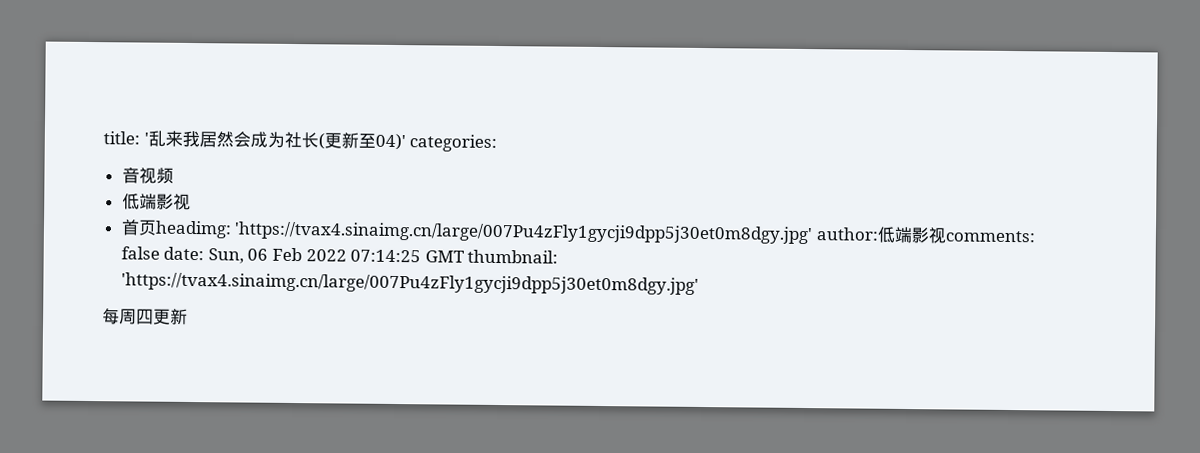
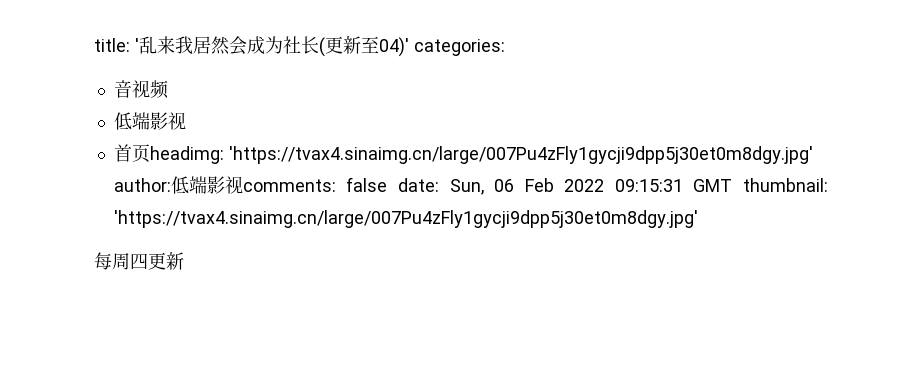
[350,249,422,263] 07:14:25 -> [614,179,683,192] 09:15:31

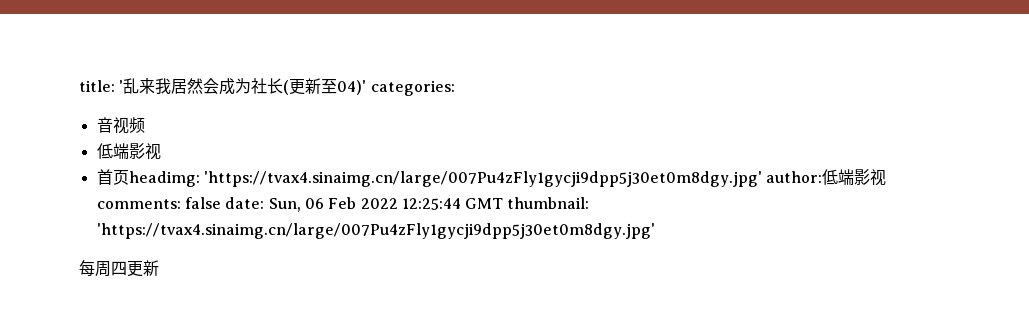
[614,179,683,192] 09:15:31 -> [401,198,461,210] 12:25:44

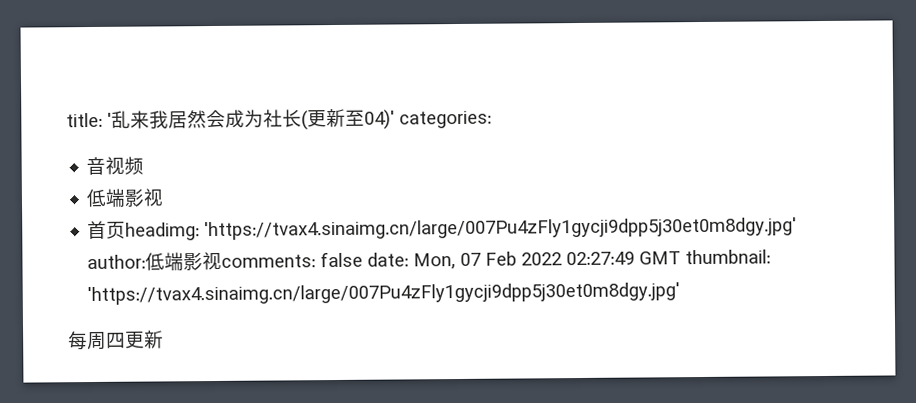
[268,198,324,212] Sun, 06 -> [413,252,482,270] Mon, 07
[401,198,461,210] 12:25:44 -> [566,251,636,266] 02:27:49

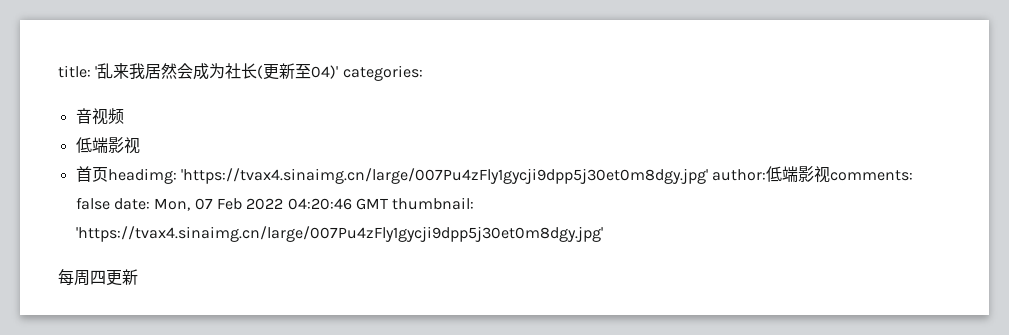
[566,251,636,266] 02:27:49 -> [287,198,352,210] 04:20:46

